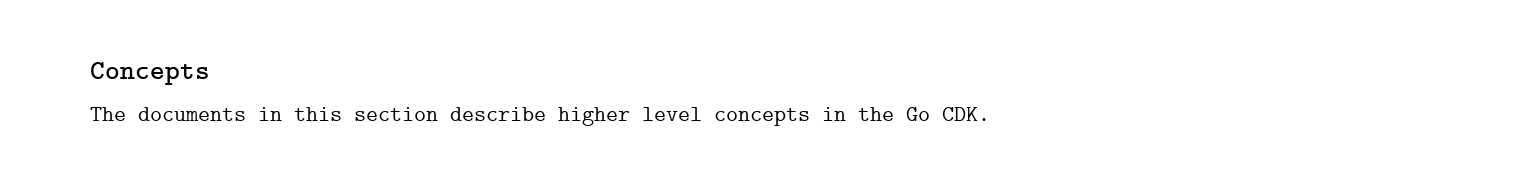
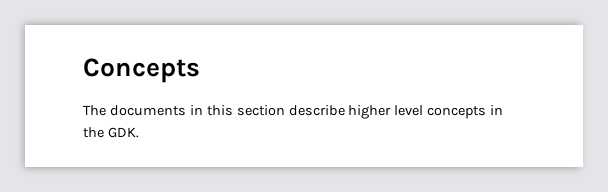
[906,107,990,121] Go CDK. -> [107,127,139,138] GDK.

